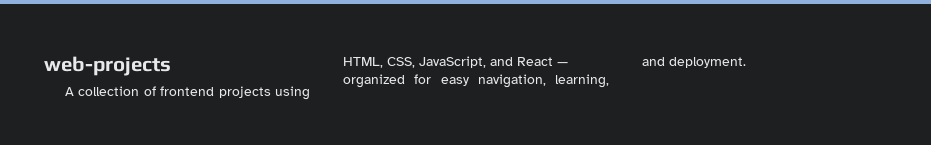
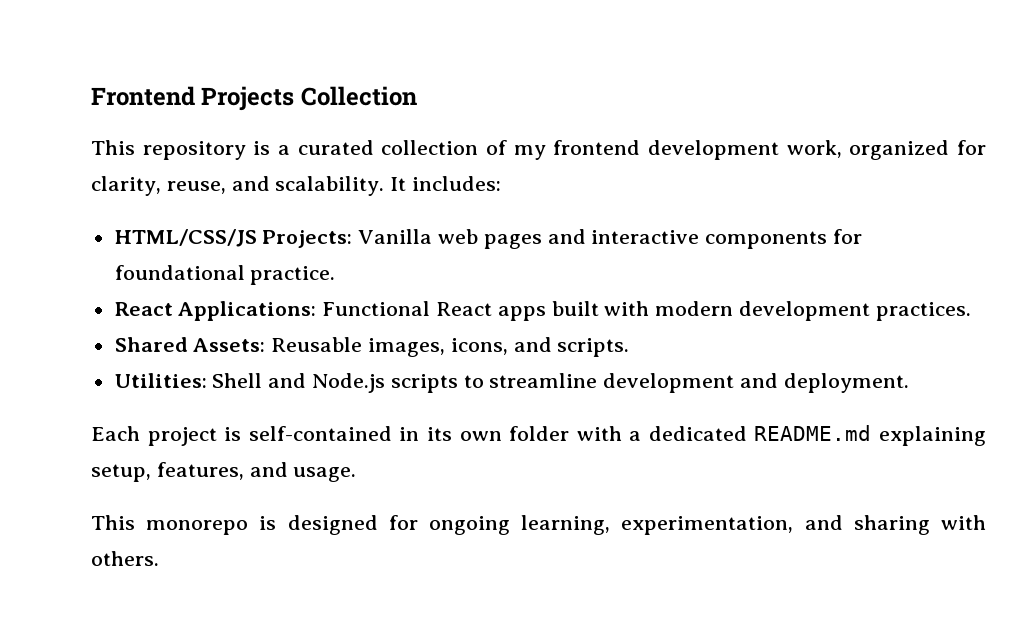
[44,56,171,76] [64,86,310,100] [343,56,568,68] [343,74,609,88] [642,57,746,68] web-projects // A collection of frontend projects using HTML, CSS, JavaScript, and React — organized for easy navigation, learning, and deployment. -> [91,86,417,111] [91,140,986,160] [91,176,502,196] [114,229,863,249] [114,265,336,285] [114,301,971,321] [114,337,630,357] [114,373,909,393] [91,425,986,446] [91,462,357,482] [91,515,987,535] [91,551,159,566] Frontend Projects Collection // This repository is a curated collection of my frontend development work, organized for clarity, reuse, and scalability. It includes: // HTML/CSS/JS Projects: Vanilla web pages and interactive components for foundational practice. // React Applications: Functional React apps built with modern development practices. // Shared Assets: Reusable images, icons, and scripts. // Utilities: Shell and Node.js scripts to streamline development and deployment. // Each project is self-contained in its own folder with a dedicated README.md explaining setup, features, and usage. // This monorepo is designed for ongoing learning, experimentation, and sharing with others.

